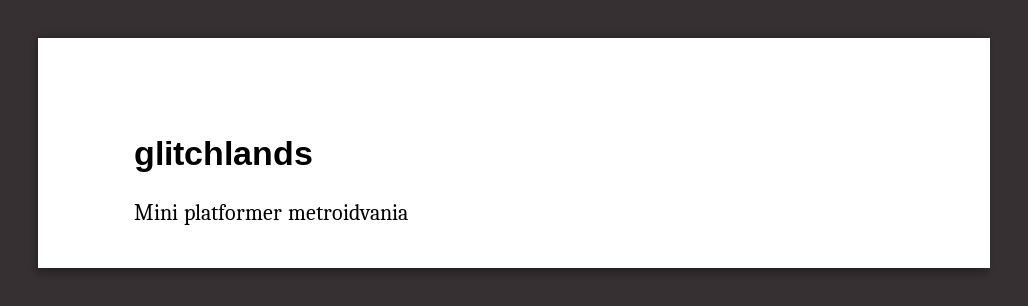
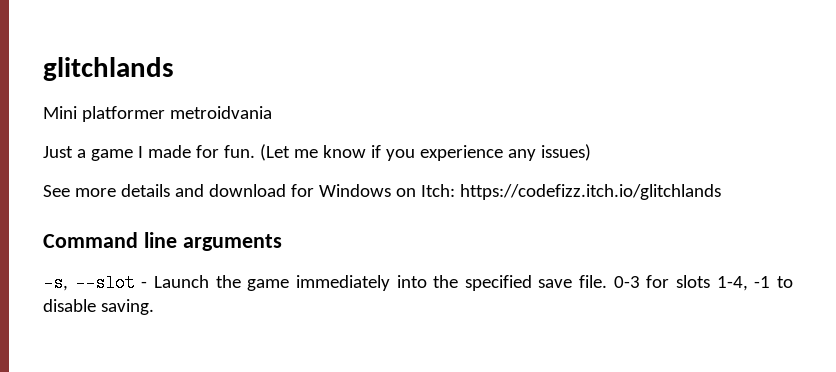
(408, 212) none -> [43,144,591,161] [43,184,721,200] [43,232,282,251] [43,274,793,292] [43,299,154,315] // Just a game I made for fun. (Let me know if you experience any issues) // See more details and download for Windows on Itch: https://codefizz.itch.io/glitchlands // Command line arguments // -s, --slot - Launch the game immediately into the specified save file. 0-3 for slots 1-4, -1 to disable saving.

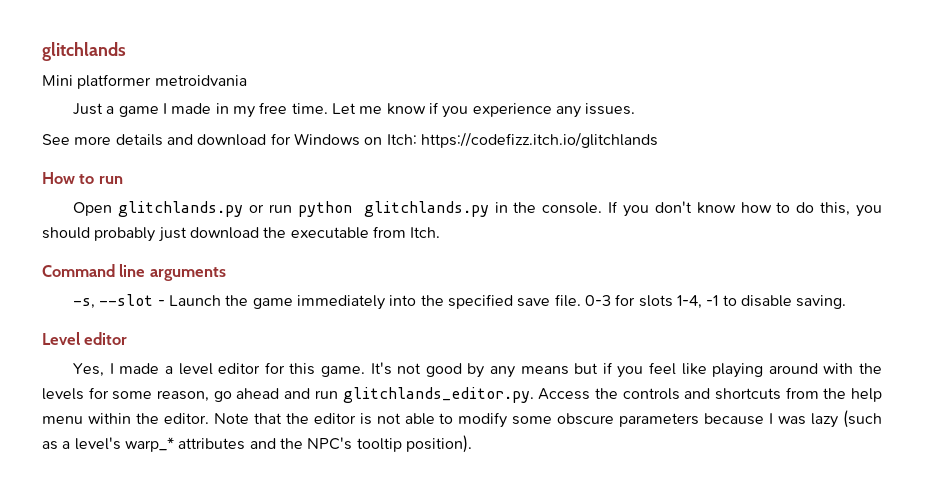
[195,144,290,161] for fun. (Let -> [215,102,357,118] in my free time. Let
[540,144,591,161] issues) -> [585,103,636,115] issues.
(721, 192) none -> [42,172,123,184] [73,201,883,217] [42,226,441,242] // How to run // Open glitchlands.py or run python glitchlands.py in the console. If you don't know how to do this, you should probably just download the executable from Itch.
(154, 307) none -> [42,332,128,345] [73,362,882,378] [42,387,882,403] [42,410,883,428] [42,435,472,453] // Level editor // Yes, I made a level editor for this game. It's not good by any means but if you feel like playing around with the levels for some reason, go ahead and run glitchlands_editor.py. Access the controls and shortcuts from the help menu within the editor. Note that the editor is not able to modify some obscure parameters because I was lazy (such as a level's warp_* attributes and the NPC's tooltip position).

